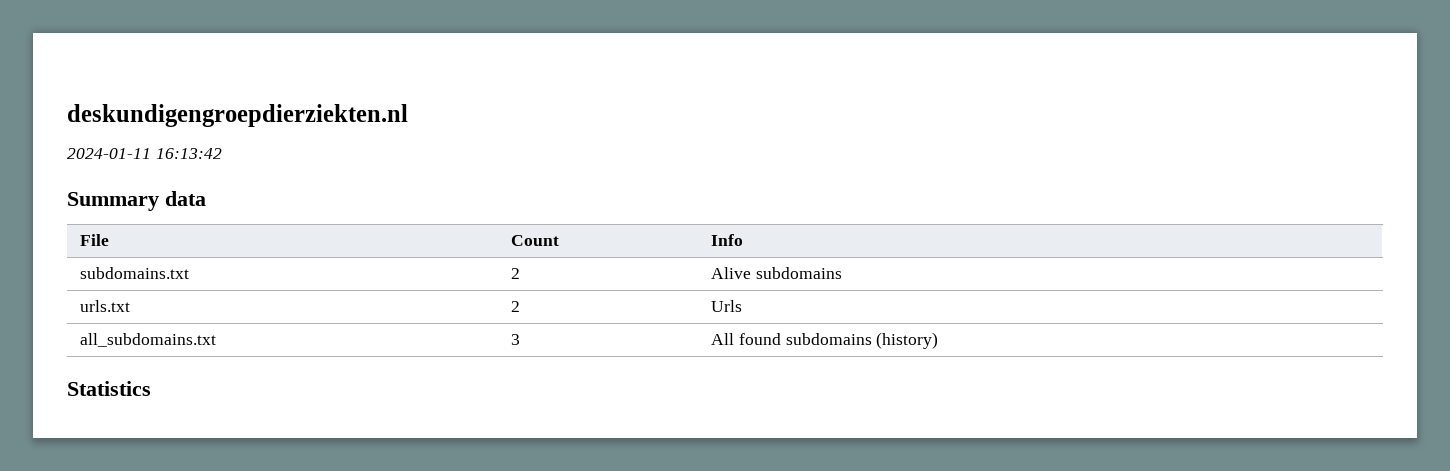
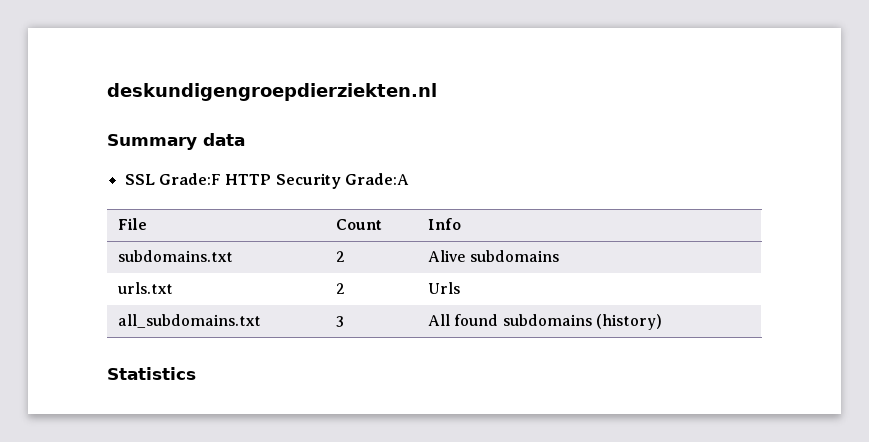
[67,148,222,159] // 2024-01-11 16:13:42 -> (437, 92) none
(206, 198) none -> [124,173,409,189] // SSL Grade:F HTTP Security Grade:A

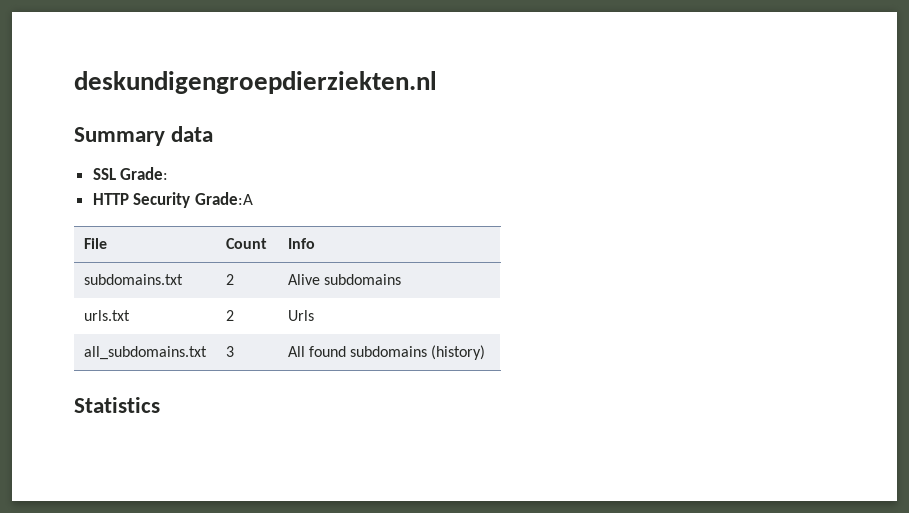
[158,173,221,185] Grade:F -> [120,167,169,180] Grade: //

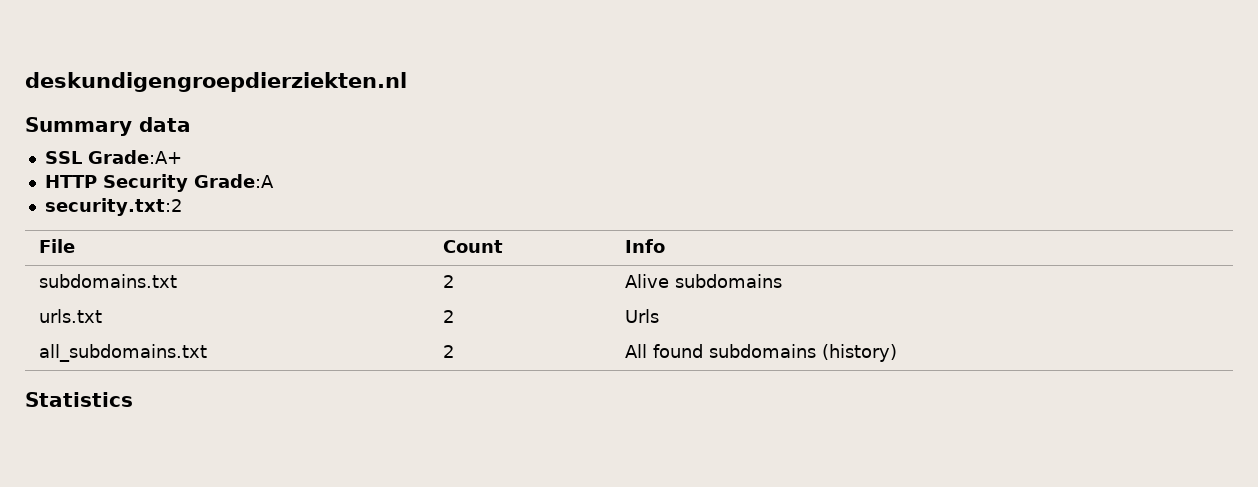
[120,167,169,180] Grade: -> [87,150,182,164] Grade:A+
(253, 198) none -> [44,198,182,216] // security.txt:2
[225,346,234,357] 3 -> [442,345,454,358] 2

